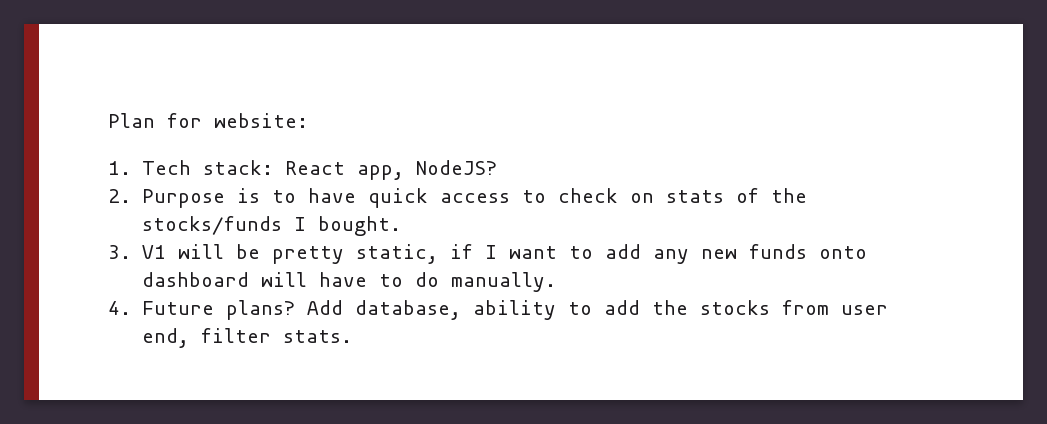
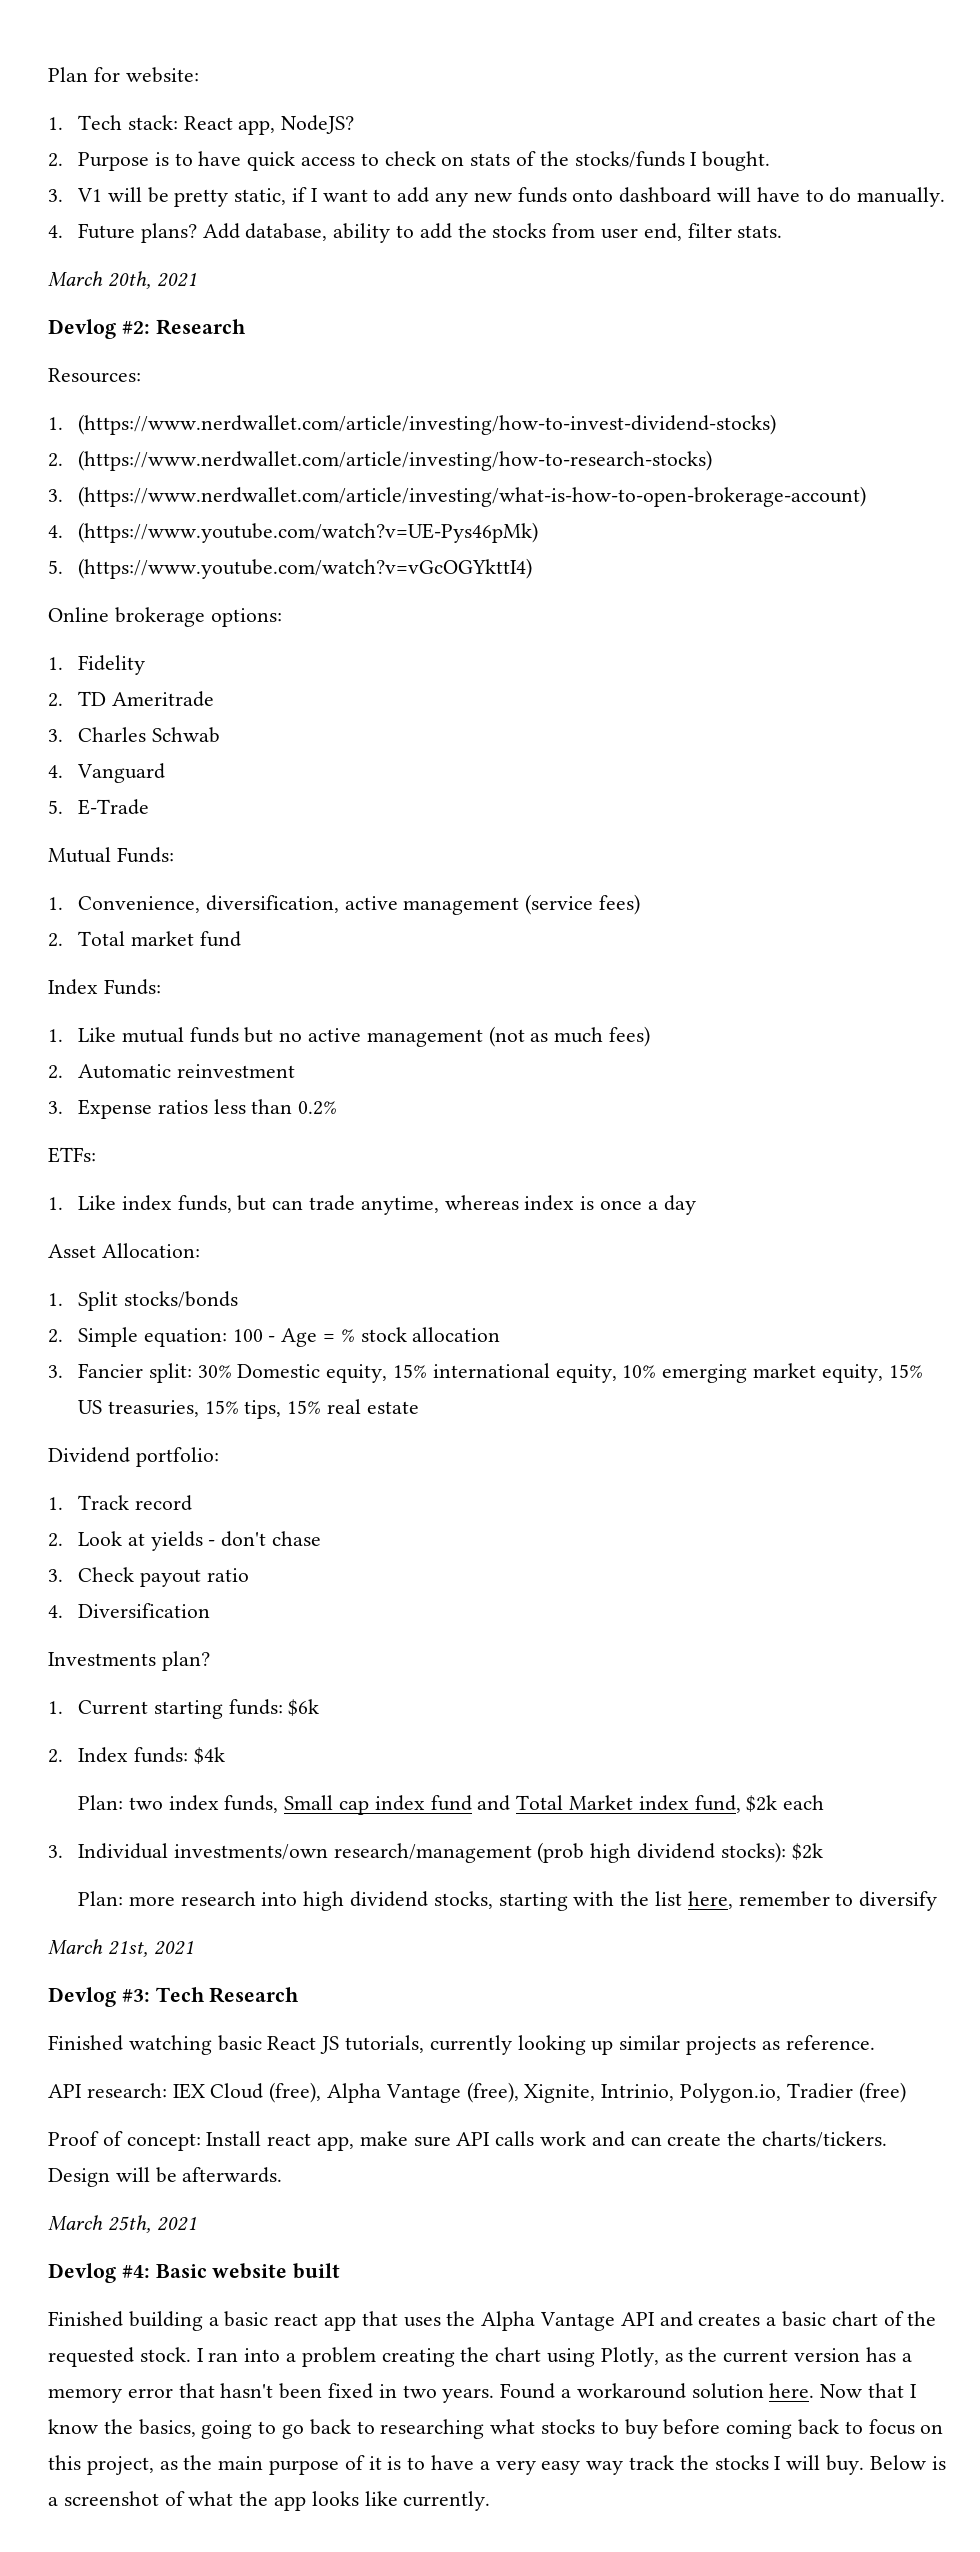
(353, 336) none -> [48,271,197,289] [48,319,246,339] [48,368,141,383] [48,414,776,435] [48,450,712,471] [48,486,866,507] [48,522,538,543] [48,558,532,579] [48,607,282,627] [48,655,145,675] [48,691,214,707] [48,727,220,743] [48,763,165,783] [48,799,149,815] [48,847,174,863] [48,894,641,915] [48,931,241,947] [48,979,161,995] [48,1026,651,1047] [48,1064,295,1079] [48,1099,338,1119] [48,1147,96,1163] [48,1195,696,1215] [48,1243,200,1258] [48,1291,238,1311] [48,1327,501,1347] [48,1363,923,1383] [77,1399,419,1419] [48,1447,219,1467] [48,1495,192,1511] [48,1531,322,1551] [48,1567,249,1587] [48,1603,210,1618] [48,1651,210,1671] [48,1699,320,1719] [48,1747,225,1764] [77,1795,825,1815] [48,1842,823,1863] [77,1891,938,1911] [48,1939,194,1957] [48,1987,300,2007] [48,2035,875,2055] [48,2082,906,2103] [48,2131,888,2151] [48,2167,283,2187] [48,2215,197,2233] [48,2263,341,2283] [48,2311,937,2331] [48,2347,912,2367] [48,2383,917,2403] [48,2419,944,2439] [48,2455,946,2475] [48,2491,491,2511] // March 20th, 2021 // Devlog #2: Research // Resources: // 1. (https://www.nerdwallet.com/article/investing/how-to-invest-dividend-stocks) // 2. (https://www.nerdwallet.com/article/investing/how-to-research-stocks) // 3. (https://www.nerdwallet.com/article/investing/what-is-how-to-open-brokerage-account) // 4. (https://www.youtube.com/watch?v=UE-Pys46pMk) // 5. (https://www.youtube.com/watch?v=vGcOGYkttI4) // Online brokerage options: // 1. Fidelity // 2. TD Ameritrade // 3. Charles Schwab // 4. Vanguard // 5. E-Trade // Mutual Funds: // 1. Convenience, diversification, active management (service fees) // 2. Total market fund // Index Funds: // 1. Like mutual funds but no active management (not as much fees) // 2. Automatic reinvestment // 3. Expense ratios less than 0.2% // ETFs: // 1. Like index funds, but can trade anytime, whereas index is once a day // Asset Allocation: // 1. Split stocks/bonds // 2. Simple equation: 100 - Age = % stock allocation // 3. Fancier split: 30% Domestic equity, 15% international equity, 10% emerging market equity, 15% US treasuries, 15% tips, 15% real estate // Dividend portfolio: // 1. Track record // 2. Look at yields - don't chase // 3. Check payout ratio // 4. Diversification // Investments plan? // 1. Current starting funds: $6k // 2. Index funds: $4k // Plan: two index funds, Small cap index fund and Total Market index fund, $2k each // 3. Individual investments/own research/management (prob high dividend stocks): $2k // Plan: more research into high dividend stocks, starting with the list here, remember to diversify // March 21st, 2021 // Devlog #3: Tech Research // Finished watching basic React JS tutorials, currently looking up similar projects as reference. // API research: IEX Cloud (free), Alpha Vantage (free), Xignite, Intrinio, Polygon.io, Tradier (free) // Proof of concept: Install react app, make sure API calls work and can create the charts/tickers. Design will be afterwards. // March 25th, 2021 // Devlog #4: Basic website built // Finished building a basic react app that uses the Alpha Vantage API and creates a basic chart of the requested stock. I ran into a problem creating the chart using Plotly, as the current version has a memory error that hasn't been fixed in two years. Found a workaround solution here. Now that I know the basics, going to go back to researching what stocks to buy before coming back to focus on this project, as the main purpose of it is to have a very easy way track the stocks I will buy. Below is a screenshot of what the app looks like currently.

